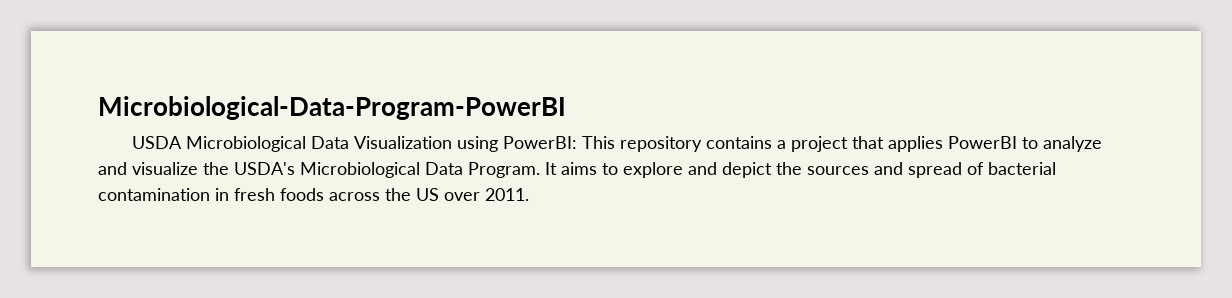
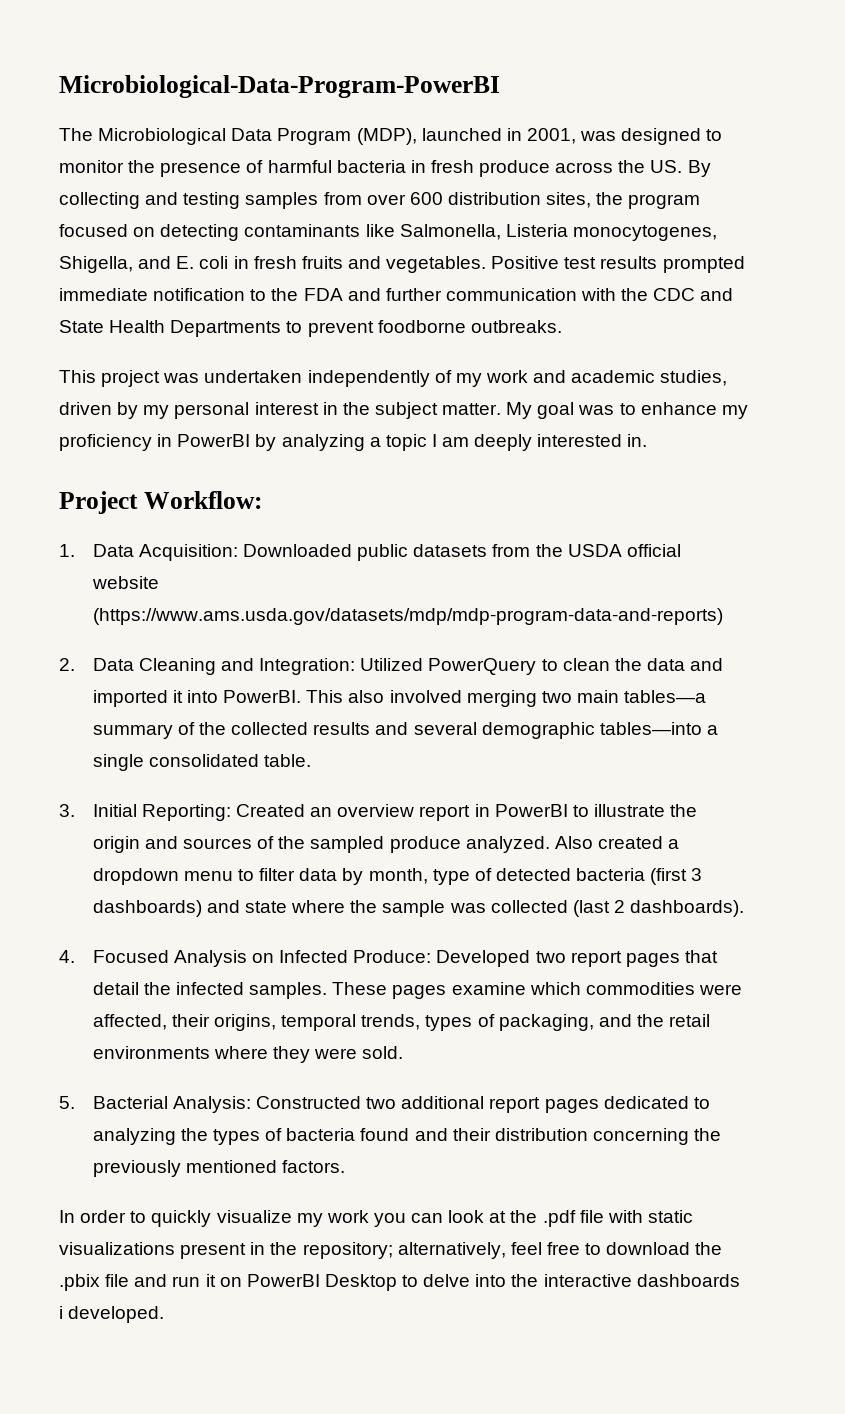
[132,136,1103,152] [98,162,1056,178] [98,188,529,201] USDA Microbiological Data Visualization using PowerBI: This repository contains a project that applies PowerBI to analyze and visualize the USDA's Microbiological Data Program. It aims to explore and depict the sources and spread of bacterial contamination in fresh foods across the US over 2011. -> [59,128,723,145] [59,160,711,177] [59,192,701,209] [59,224,717,241] [59,256,745,273] [59,288,734,301] [59,320,562,337] [59,370,728,387] [59,402,748,419] [59,434,648,451] [59,491,262,514] [59,544,681,561] [91,576,159,589] [92,608,723,625] [59,658,724,675] [92,690,707,707] [92,722,718,739] [92,754,311,771] [59,804,698,821] [92,836,680,853] [92,868,703,885] [92,900,745,917] [59,950,718,967] [92,982,742,999] [92,1014,711,1031] [92,1046,404,1063] [59,1096,710,1113] [92,1128,722,1145] [92,1160,345,1177] [59,1210,693,1227] [59,1242,723,1259] [59,1274,740,1291] [59,1306,165,1323] The Microbiological Data Program (MDP), launched in 2001, was designed to monitor the presence of harmful bacteria in fresh produce across the US. By collecting and testing samples from over 600 distribution sites, the program focused on detecting contaminants like Salmonella, Listeria monocytogenes, Shigella, and E. coli in fresh fruits and vegetables. Positive test results prompted immediate notification to the FDA and further communication with the CDC and State Health Departments to prevent foodborne outbreaks. // This project was undertaken independently of my work and academic studies, driven by my personal interest in the subject matter. My goal was to enhance my proficiency in PowerBI by analyzing a topic I am deeply interested in. // Project Workflow: // 1. Data Acquisition: Downloaded public datasets from the USDA official website (https://www.ams.usda.gov/datasets/mdp/mdp-program-data-and-reports) // 2. Data Cleaning and Integration: Utilized PowerQuery to clean the data and imported it into PowerBI. This also involved merging two main tables—a summary of the collected results and several demographic tables—into a single consolidated table. // 3. Initial Reporting: Created an overview report in PowerBI to illustrate the origin and sources of the sampled produce analyzed. Also created a dropdown menu to filter data by month, type of detected bacteria (first 3 dashboards) and state where the sample was collected (last 2 dashboards). // 4. Focused Analysis on Infected Produce: Developed two report pages that detail the infected samples. These pages examine which commodities were affected, their origins, temporal trends, types of packaging, and the retail environments where they were sold. // 5. Bacterial Analysis: Constructed two additional report pages dedicated to analyzing the types of bacteria found and their distribution concerning the previously mentioned factors. // In order to quickly visualize my work you can look at the .pdf file with static visualizations present in the repository; alternatively, feel free to download the .pbix file and run it on PowerBI Desktop to delve into the interactive dashboards i developed.

